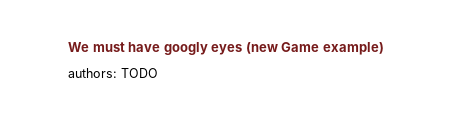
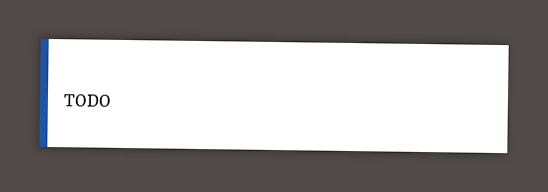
[68,42,384,55] [68,68,117,78] We must have googly eyes (new Game example) // authors: -> (63, 100) none

